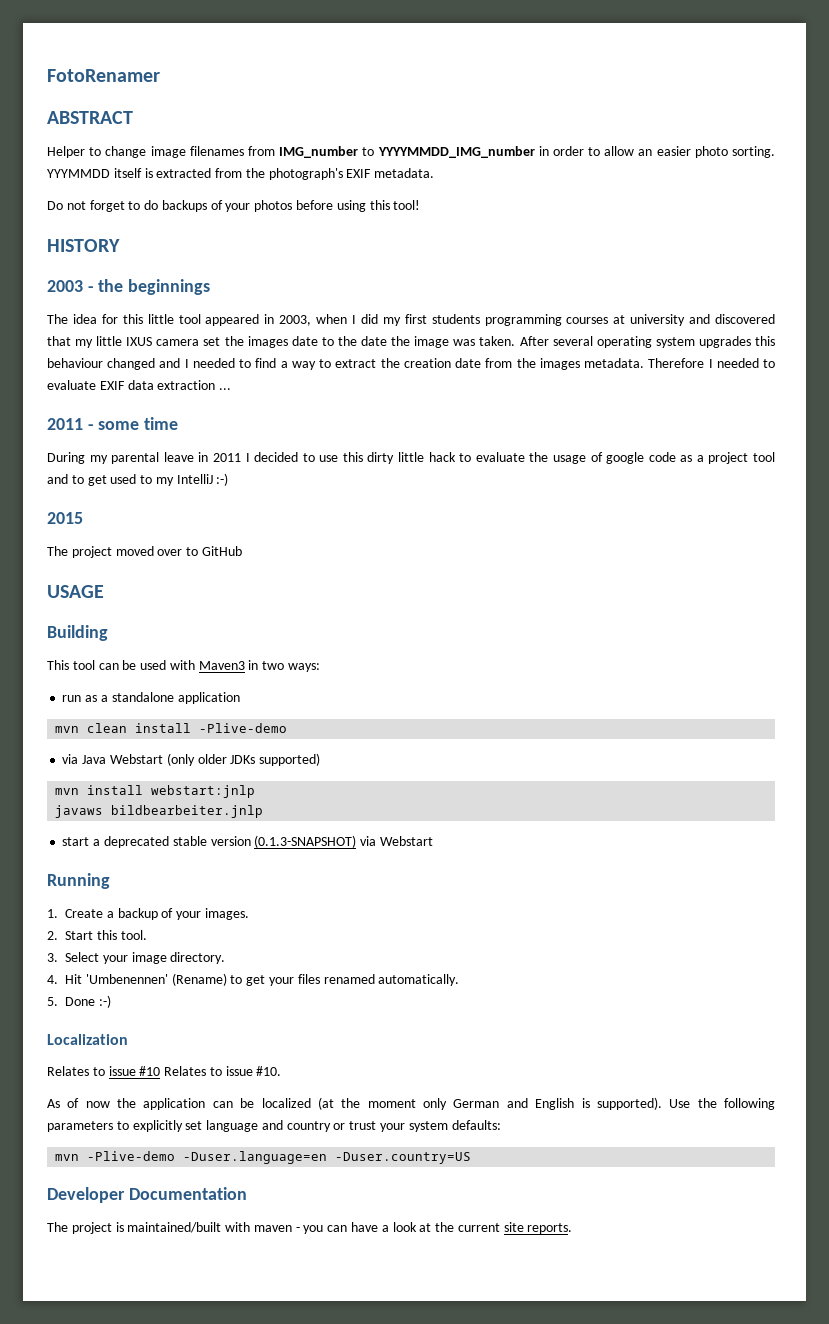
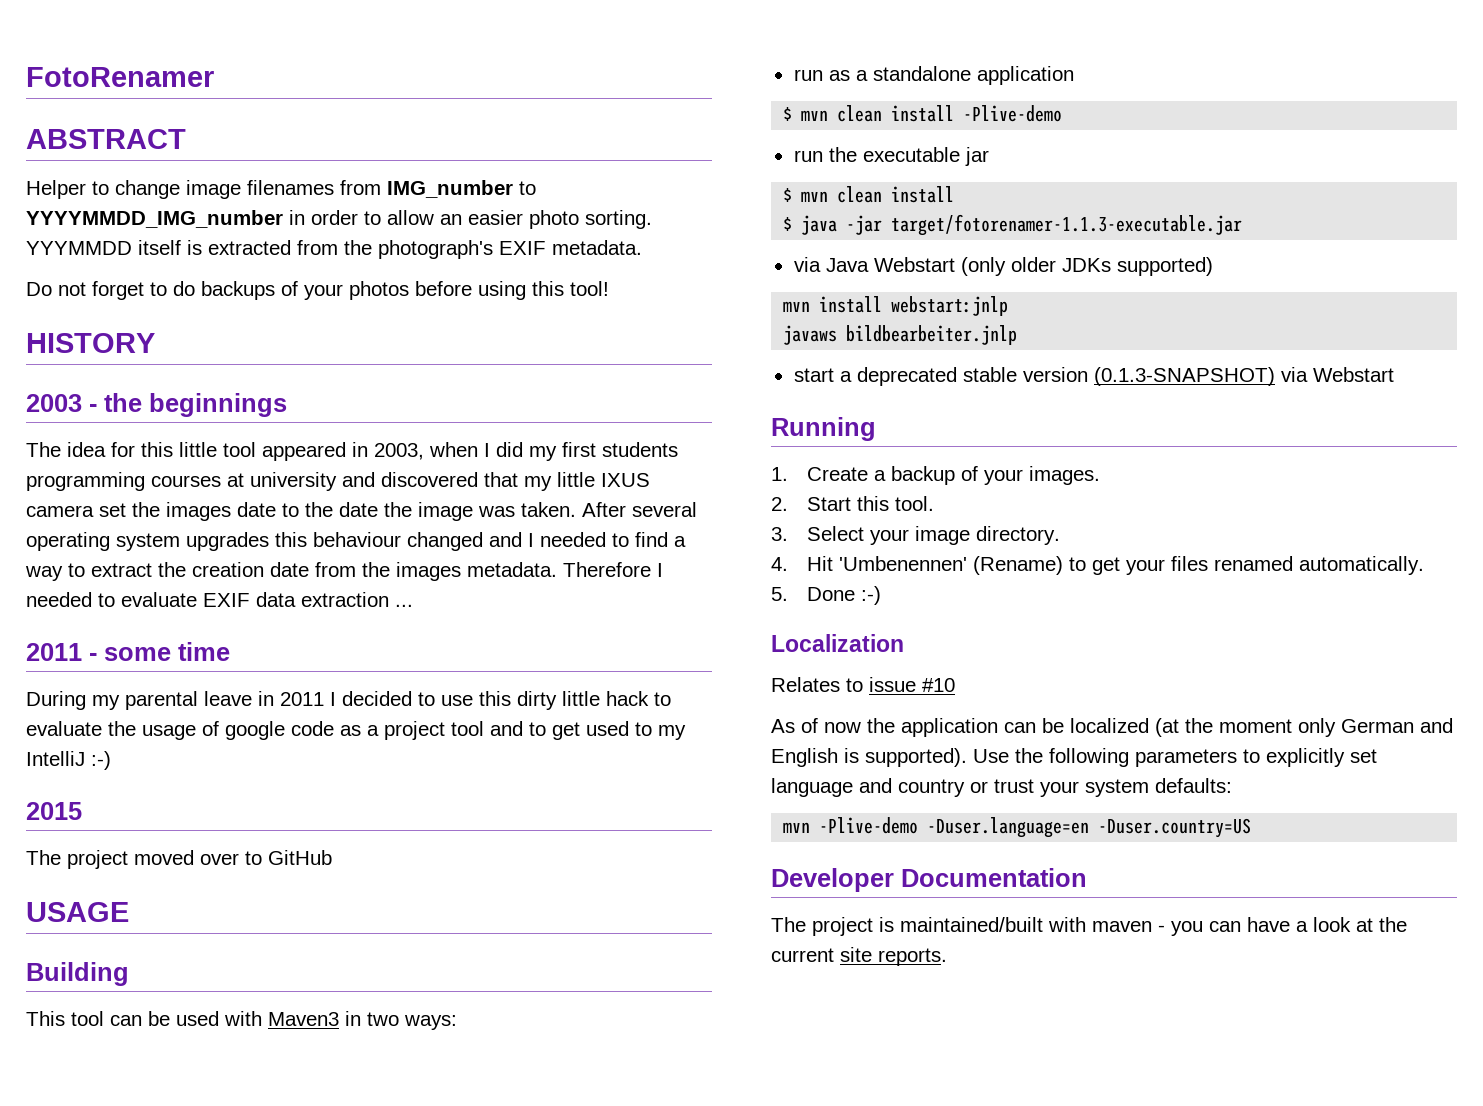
(240, 698) none -> [783,107,793,121] $
(288, 728) none -> [793,147,989,166] [783,186,955,203] [783,214,1243,236] // run the executable jar // $ mvn clean install // $ java -jar target/fotorenamer-1.1.3-executable.jar
[164,1066,282,1076] Relates to issue #10. -> (955, 685) none

